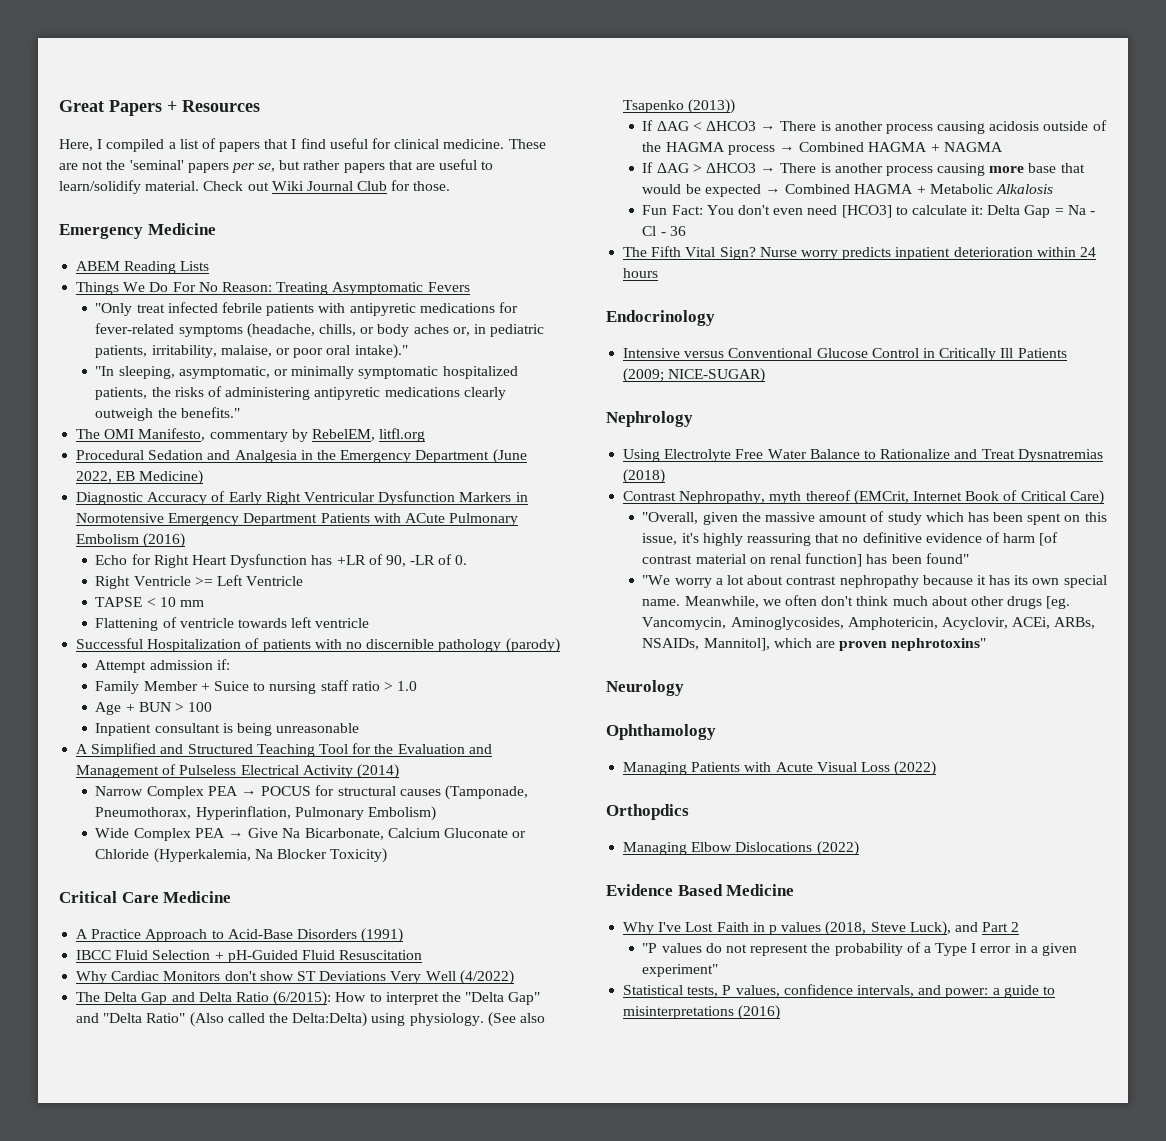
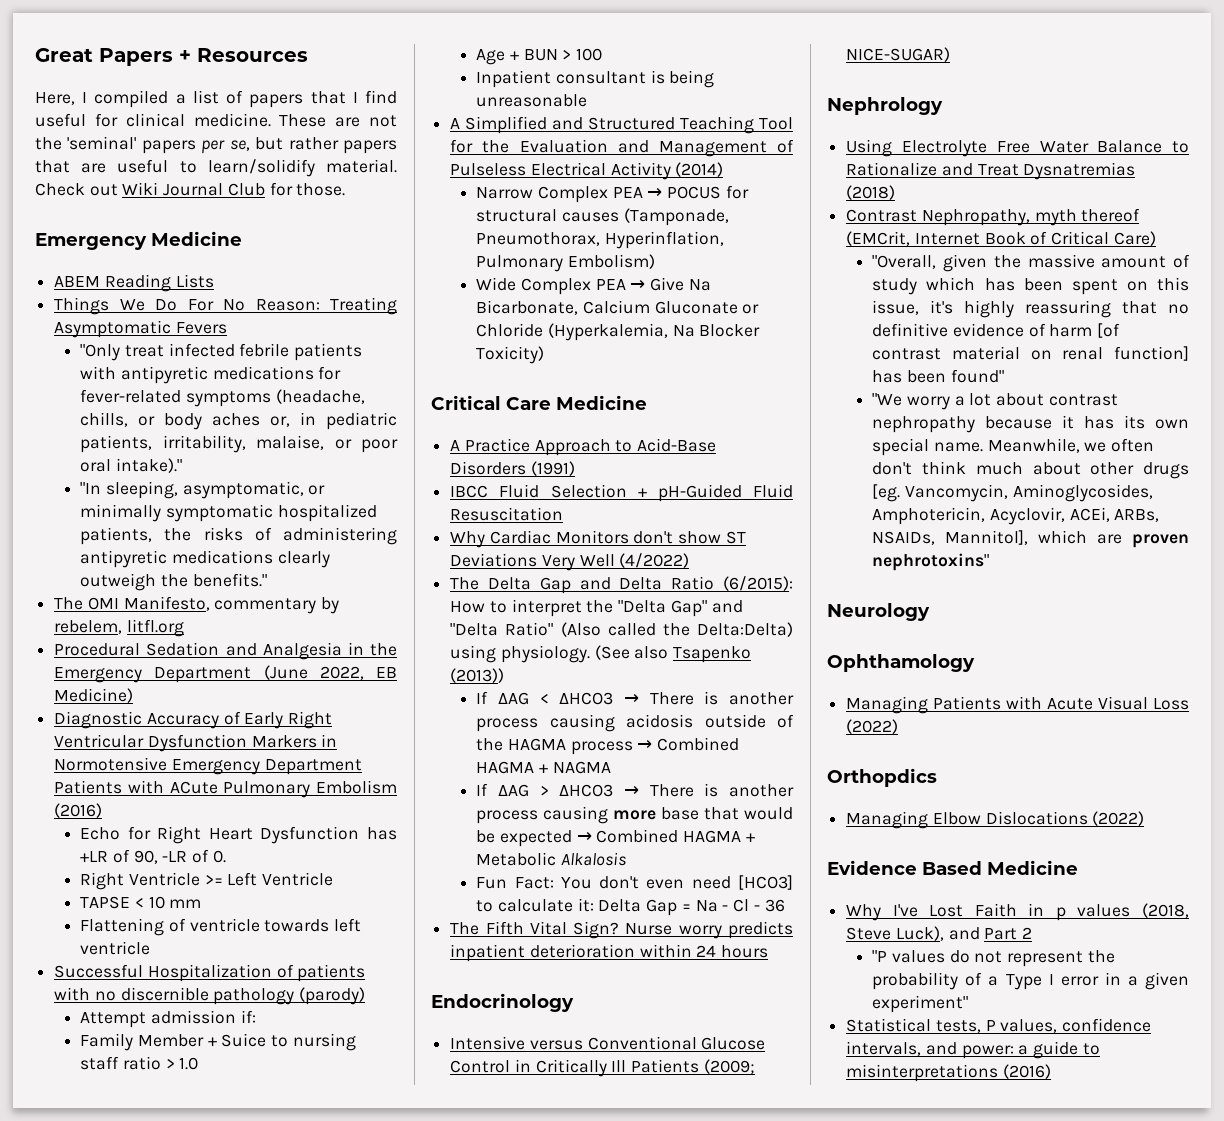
[311,429,375,441] RebelEM, -> [54,620,123,634] rebelem,

